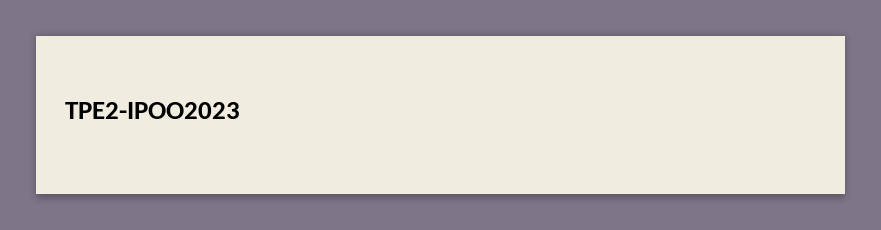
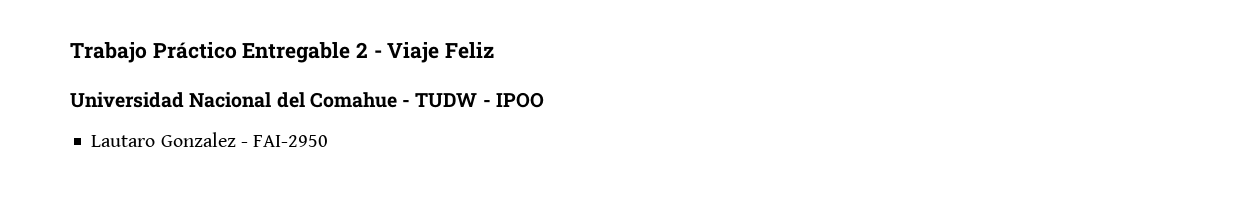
[65,102,240,119] TPE2-IPOO2023 -> [70,42,495,63] [70,92,544,108] [91,132,329,147] Trabajo Práctico Entregable 2 - Viaje Feliz // Universidad Nacional del Comahue - TUDW - IPOO // Lautaro Gonzalez - FAI-2950

